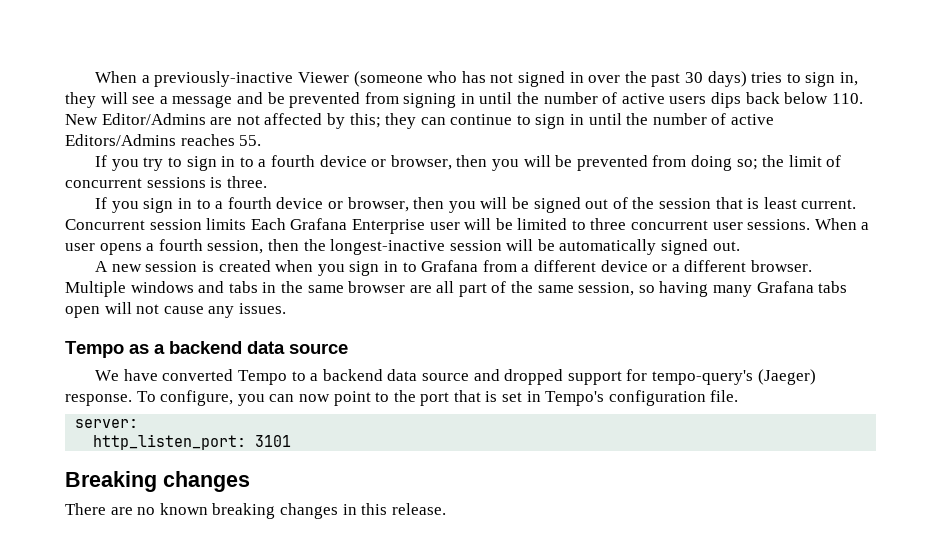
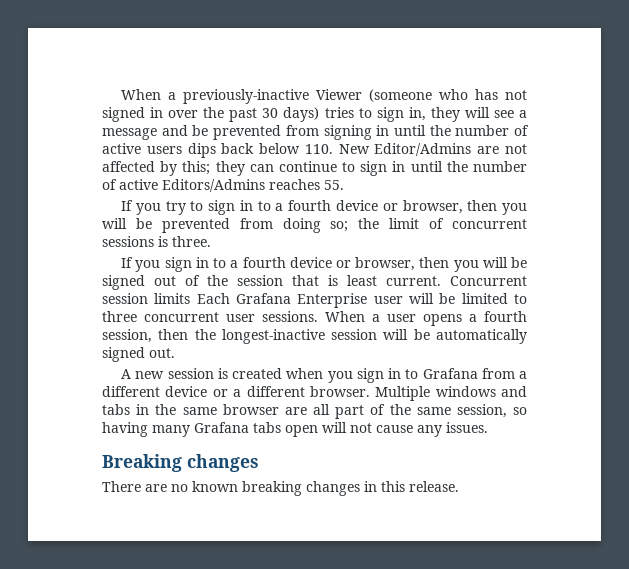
[65,341,348,358] [95,369,816,385] [65,390,739,406] [75,419,139,428] [93,434,292,450] // Tempo as a backend data source // We have converted Tempo to a backend data source and dropped support for tempo-query's (Jaeger) response. To configure, you can now point to the port that is set in Tempo's configuration file. // server: // http_listen_port: 3101 -> (488, 427) none

